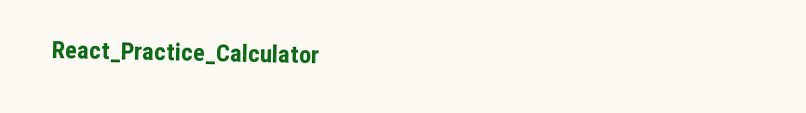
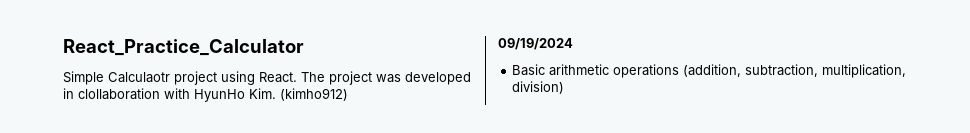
(320, 53) none -> [63,71,471,85] [63,88,348,102] [498,38,573,50] [512,64,907,78] [512,81,565,94] // Simple Calculaotr project using React. The project was developed in clollaboration with HyunHo Kim. (kimho912) // 09/19/2024 // Basic arithmetic operations (addition, subtraction, multiplication, division)

